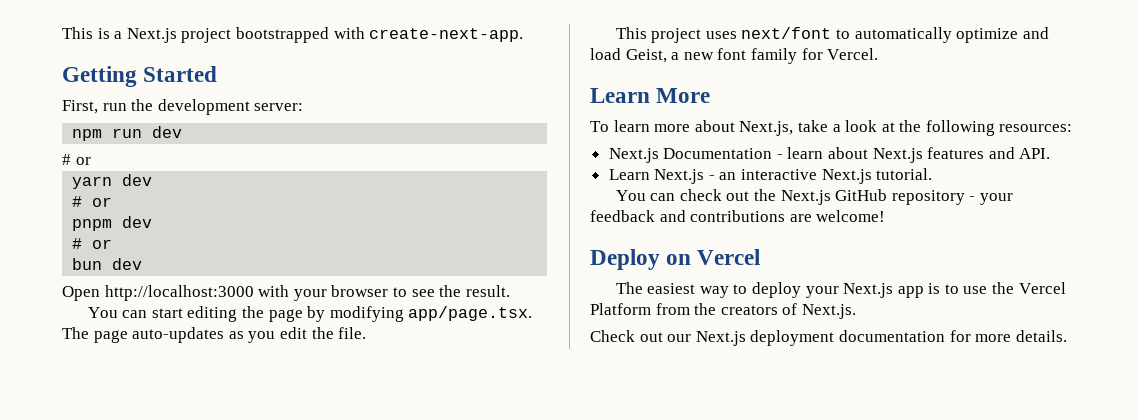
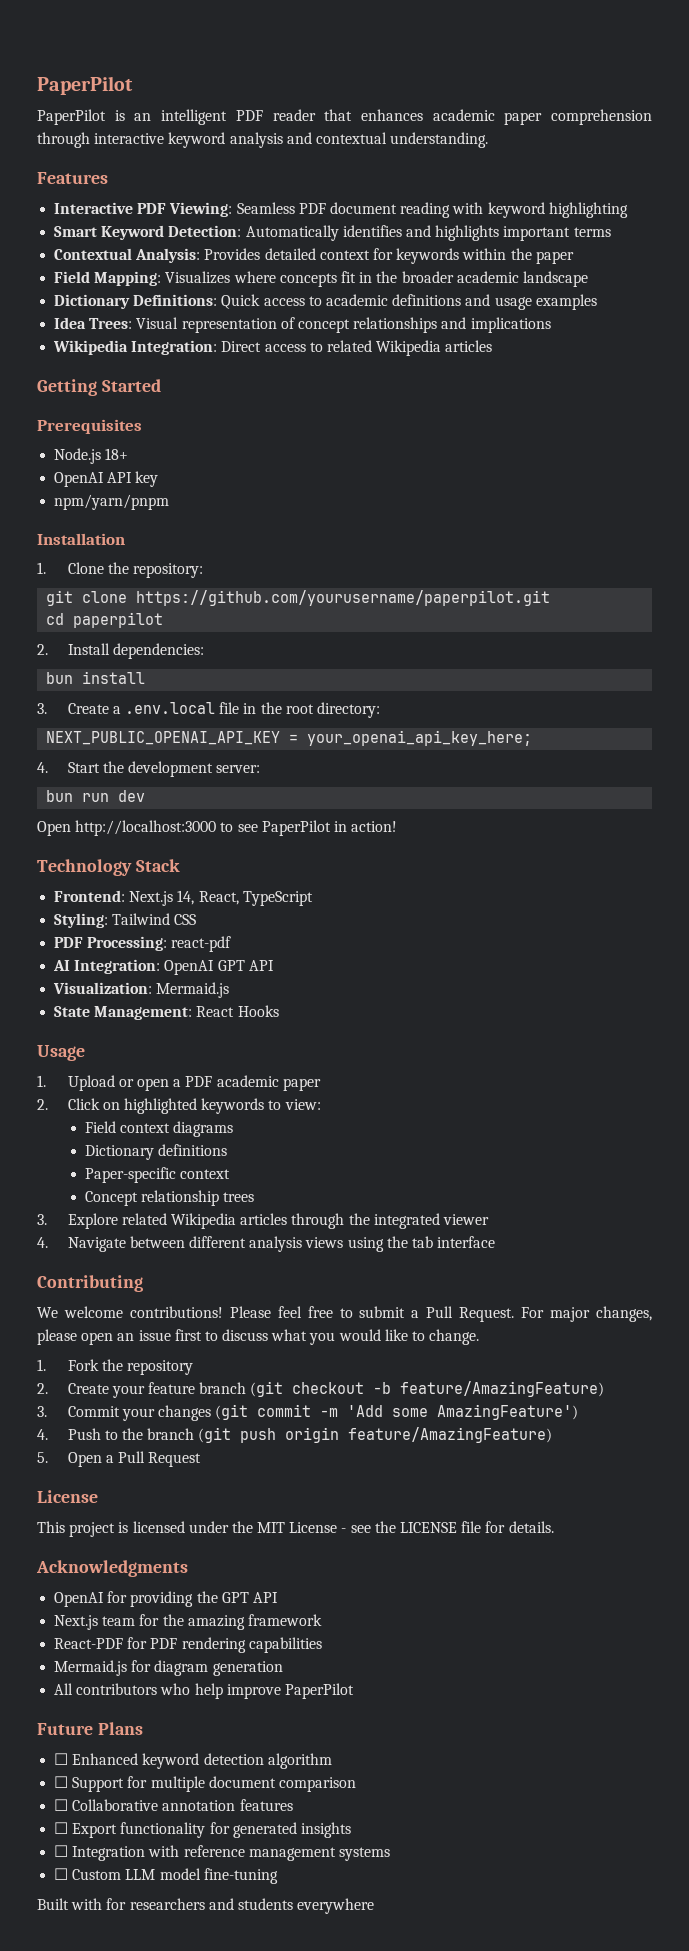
[62,27,524,43] [62,66,218,87] [62,100,127,114] This is a Next.js project bootstrapped with create-next-app. // Getting Started // First, run -> [37,76,133,95] [37,109,652,125] [37,132,489,148] [37,172,108,184] [54,202,628,218] [54,225,611,241] [54,248,574,264] [54,271,588,287] [54,294,597,310] [54,317,551,333] [53,340,493,356] [37,379,161,396] [37,419,142,434] [54,448,129,464] [54,471,159,487] [54,494,170,510] [37,533,125,545] [37,562,204,578] [46,590,551,606] [46,612,164,628] [37,643,204,659] [46,671,146,684] [37,702,381,718] [46,730,533,746] [37,762,100,773] PaperPilot // PaperPilot is an intelligent PDF reader that enhances academic paper comprehension through interactive keyword analysis and contextual understanding. // Features // Interactive PDF Viewing: Seamless PDF document reading with keyword highlighting // Smart Keyword Detection: Automatically identifies and highlights important terms // Contextual Analysis: Provides detailed context for keywords within the paper // Field Mapping: Visualizes where concepts fit in the broader academic landscape // Dictionary Definitions: Quick access to academic definitions and usage examples // Idea Trees: Visual representation of concept relationships and implications // Wikipedia Integration: Direct access to related Wikipedia articles // Getting Started // Prerequisites // Node.js 18+ // OpenAI API key // npm/yarn/pnpm // Installation // 1. Clone the repository: // git clone https://github.com/yourusername/paperpilot.git // cd paperpilot // 2. Install dependencies: // bun install // 3. Create a .env.local file in the root directory: // NEXT_PUBLIC_OPENAI_API_KEY = your_openai_api_key_here; // 4. Start
[72,129,103,141] npm -> [46,790,74,802] bun
[62,154,91,165] [72,174,153,189] [72,196,113,207] [72,216,153,231] [72,238,113,249] [72,258,143,270] [62,285,510,301] [87,306,533,322] [62,327,367,343] [615,27,1049,43] [590,48,879,64] [590,88,711,103] [590,120,1073,136] [608,147,1051,163] [608,168,933,184] [615,189,1013,205] [590,210,886,222] [590,249,761,270] [615,282,1066,298] [590,303,856,319] [590,330,1067,346] # or // yarn dev // # or // pnpm dev // # or // bun dev // Open http://localhost:3000 with your browser to see the result. // You can start editing the page by modifying app/page.tsx. The page auto-updates as you edit the file. // This project uses next/font to automatically optimize and load Geist, a new font family for Vercel. // Learn More // To learn more about Next.js, take a look at the following resources: // Next.js Documentation - learn about Next.js features and API. // Learn Next.js - an interactive Next.js tutorial. // You can check out the Next.js GitHub repository - your feedback and contributions are welcome! // Deploy on Vercel // The easiest way to deploy your Next.js app is to use the Vercel Platform from the creators of Next.js. // Check out our Next.js deployment documentation for more details. -> [37,820,398,836] [37,859,180,876] [54,890,313,906] [54,913,197,928] [54,936,232,952] [53,959,274,975] [53,982,230,998] [54,1005,279,1020] [37,1045,85,1061] [37,1075,321,1091] [37,1098,321,1114] [84,1121,234,1137] [84,1144,227,1160] [84,1167,230,1183] [84,1190,255,1206] [37,1213,490,1229] [37,1236,496,1252] [37,1275,143,1292] [37,1306,652,1322] [37,1329,480,1345] [37,1359,194,1375] [37,1381,605,1398] [37,1404,579,1421] [37,1427,553,1443] [37,1451,202,1467] [37,1490,98,1503] [37,1521,554,1537] [36,1560,188,1577] [54,1591,278,1607] [54,1614,322,1630] [54,1637,322,1653] [54,1660,283,1676] [54,1683,354,1699] [37,1722,143,1735] [54,1753,332,1769] [54,1776,356,1792] [54,1799,293,1811] [54,1822,351,1838] [54,1845,390,1861] [54,1868,278,1884] [37,1898,375,1914] Open http://localhost:3000 to see PaperPilot in action! // Technology Stack // Frontend: Next.js 14, React, TypeScript // Styling: Tailwind CSS // PDF Processing: react-pdf // AI Integration: OpenAI GPT API // Visualization: Mermaid.js // State Management: React Hooks // Usage // 1. Upload or open a PDF academic paper // 2. Click on highlighted keywords to view: // Field context diagrams // Dictionary definitions // Paper-specific context // Concept relationship trees // 3. Explore related Wikipedia articles through the integrated viewer // 4. Navigate between different analysis views using the tab interface // Contributing // We welcome contributions! Please feel free to submit a Pull Request. For major changes, please open an issue first to discuss what you would like to change. // 1. Fork the repository // 2. Create your feature branch (git checkout -b feature/AmazingFeature) // 3. Commit your changes (git commit -m 'Add some AmazingFeature') // 4. Push to the branch (git push origin feature/AmazingFeature) // 5. Open a Pull Request // License // This project is licensed under the MIT License - see the LICENSE file for details. // Acknowledgments // OpenAI for providing the GPT API // Next.js team for the amazing framework // React-PDF for PDF rendering capabilities // Mermaid.js for diagram generation // All contributors who help improve PaperPilot // Future Plans // ☐ Enhanced keyword detection algorithm // ☐ Support for multiple document comparison // ☐ Collaborative annotation features // ☐ Export functionality for generated insights // ☐ Integration with reference management systems // ☐ Custom LLM model fine-tuning // Built with for researchers and students everywhere

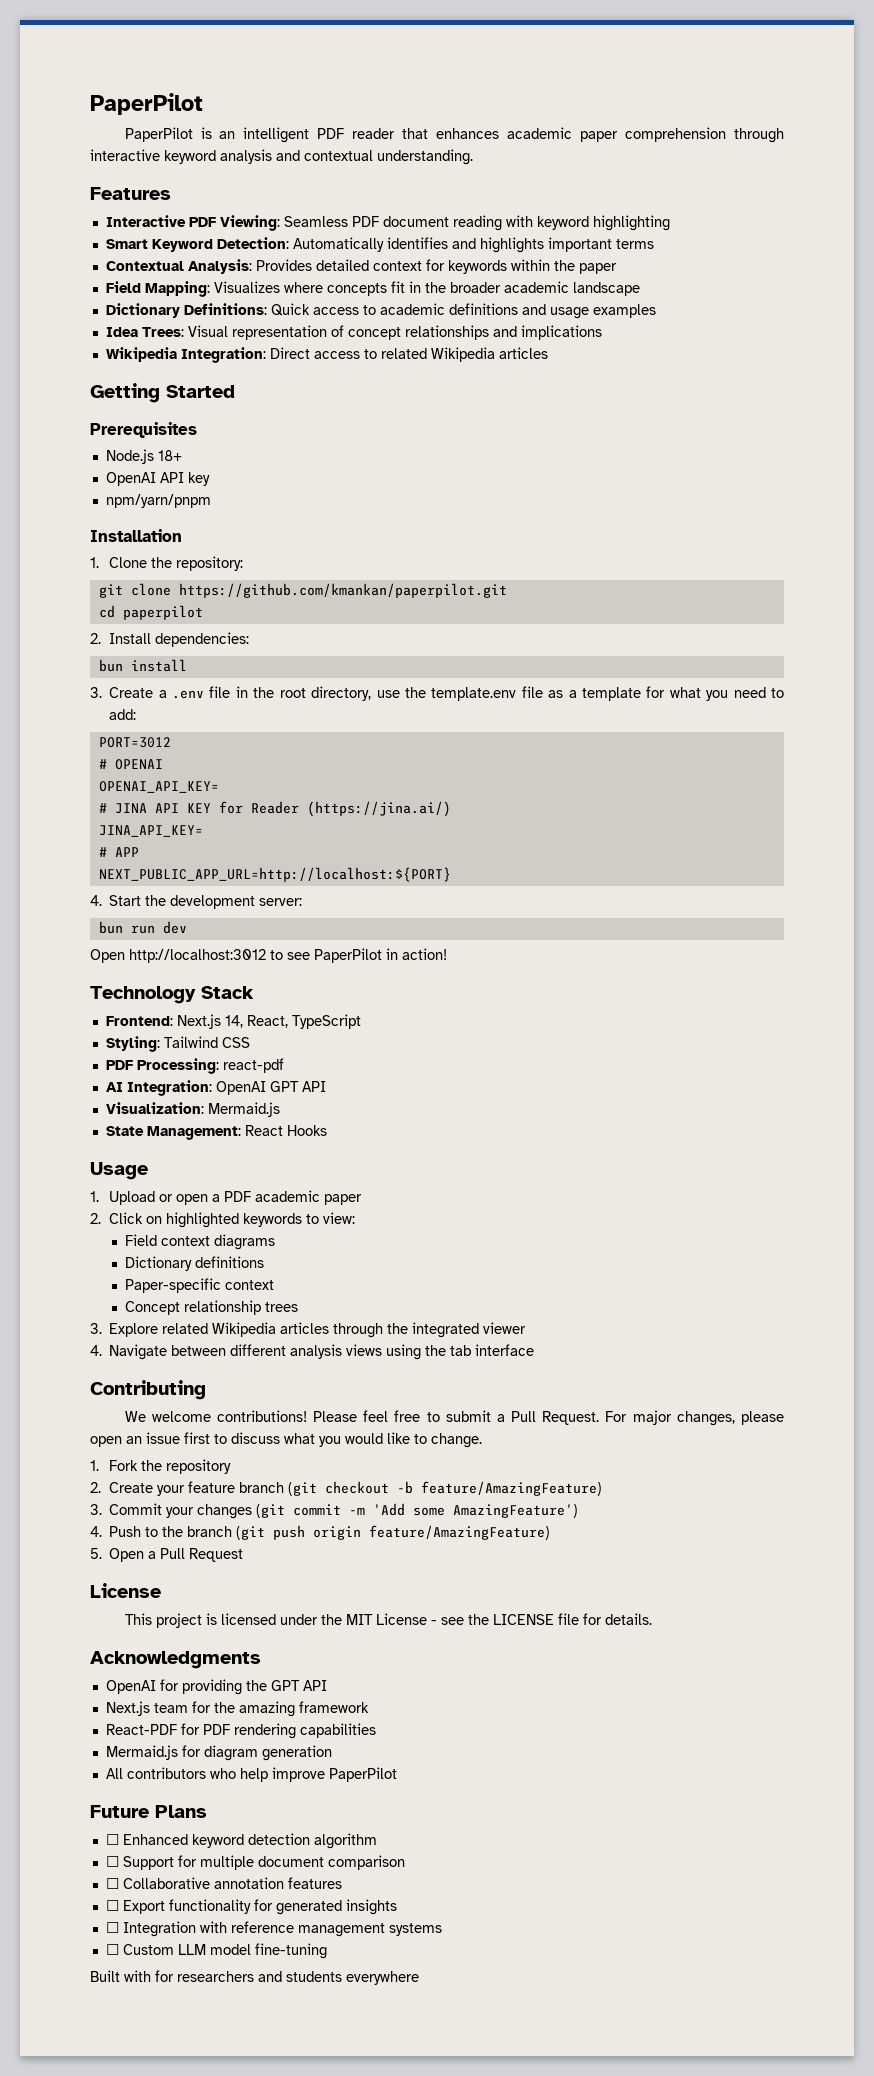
[136,590,551,606] https://github.com/yourusername/paperpilot.git -> [178,583,507,598] https://github.com/kmankan/paperpilot.git
[125,702,216,714] .env.local -> [172,690,205,699] .env
[317,702,381,718] [46,730,533,746] directory: // NEXT_PUBLIC_OPENAI_API_KEY = your_openai_api_key_here; -> [311,686,784,701] [109,709,137,720] [98,737,171,748] [98,759,163,770] [98,781,219,793] [98,801,451,817] [98,825,203,837] [98,847,139,857] [98,867,451,882] directory, use the template.env file as a template for what you need to add: // PORT=3012 // # OPENAI // OPENAI_API_KEY= // # JINA API KEY for Reader (https://jina.ai/) // JINA_API_KEY= // # APP // NEXT_PUBLIC_APP_URL=http://localhost:${PORT}
[75,820,217,836] http://localhost:3000 -> [129,949,266,963] http://localhost:3012

